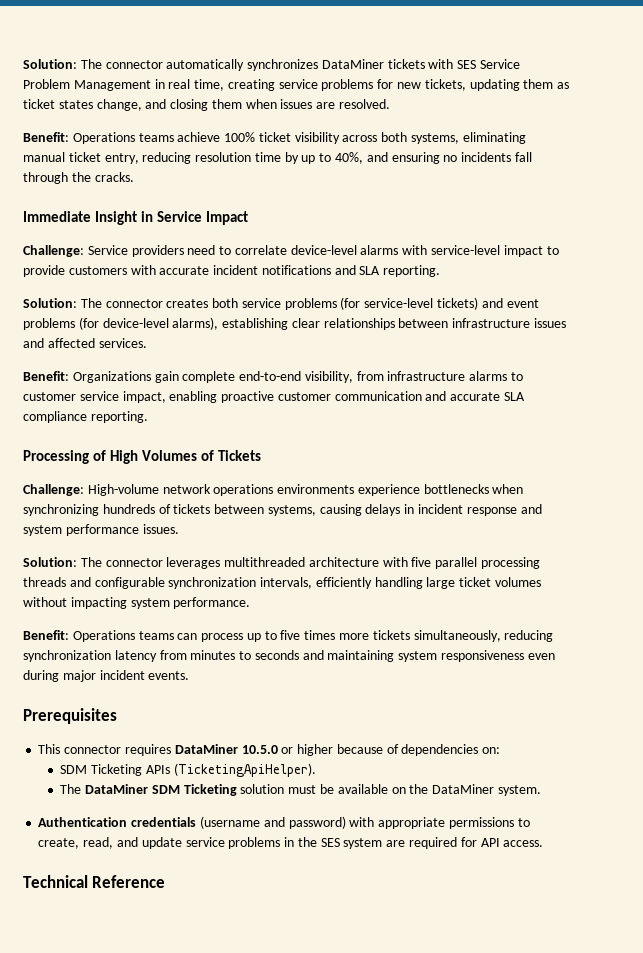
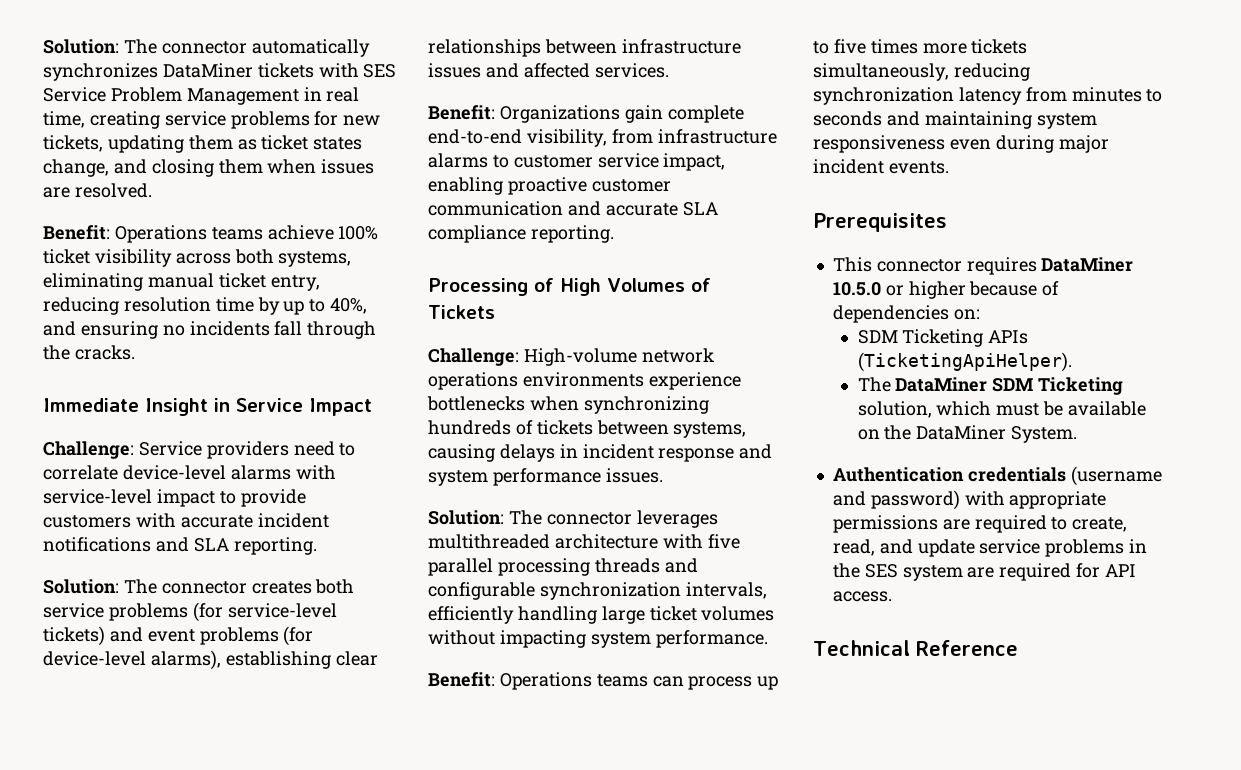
[240,784,285,794] solution -> [857,401,992,418] solution, which
[497,785,541,796] system. -> [1011,426,1078,443] System.
(514, 823) none -> [942,515,1047,533] are required

